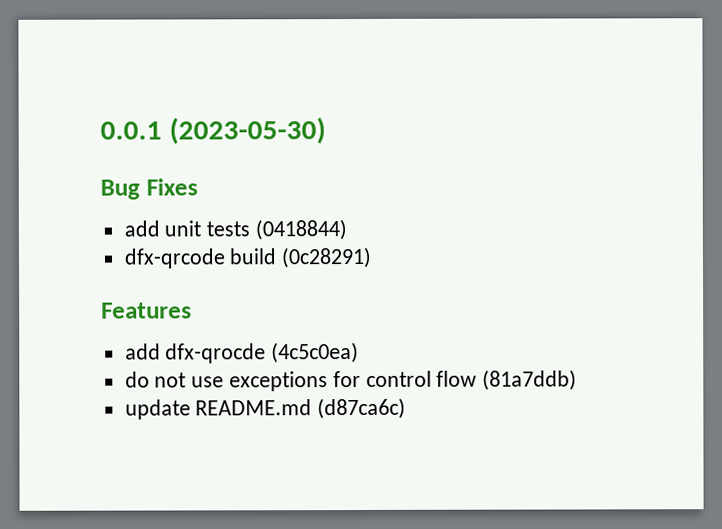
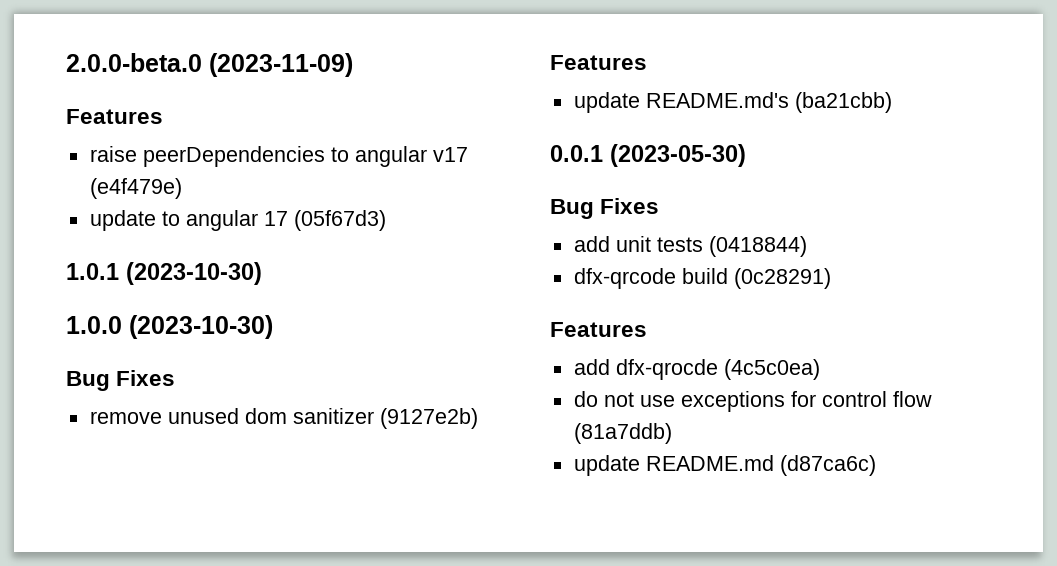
(100, 130) none -> [66,53,353,77] [66,109,163,124] [89,146,468,167] [89,178,182,199] [89,210,386,231] [66,262,262,285] [66,315,273,339] [66,370,176,391] [89,408,478,429] [550,55,647,70] [573,92,892,113] 2.0.0-beta.0 (2023-11-09) // Features // raise peerDependencies to angular v17 (e4f479e) // update to angular 17 (05f67d3) // 1.0.1 (2023-10-30) // 1.0.0 (2023-10-30) // Bug Fixes // remove unused dom sanitizer (9127e2b) // Features // update README.md's (ba21cbb) //

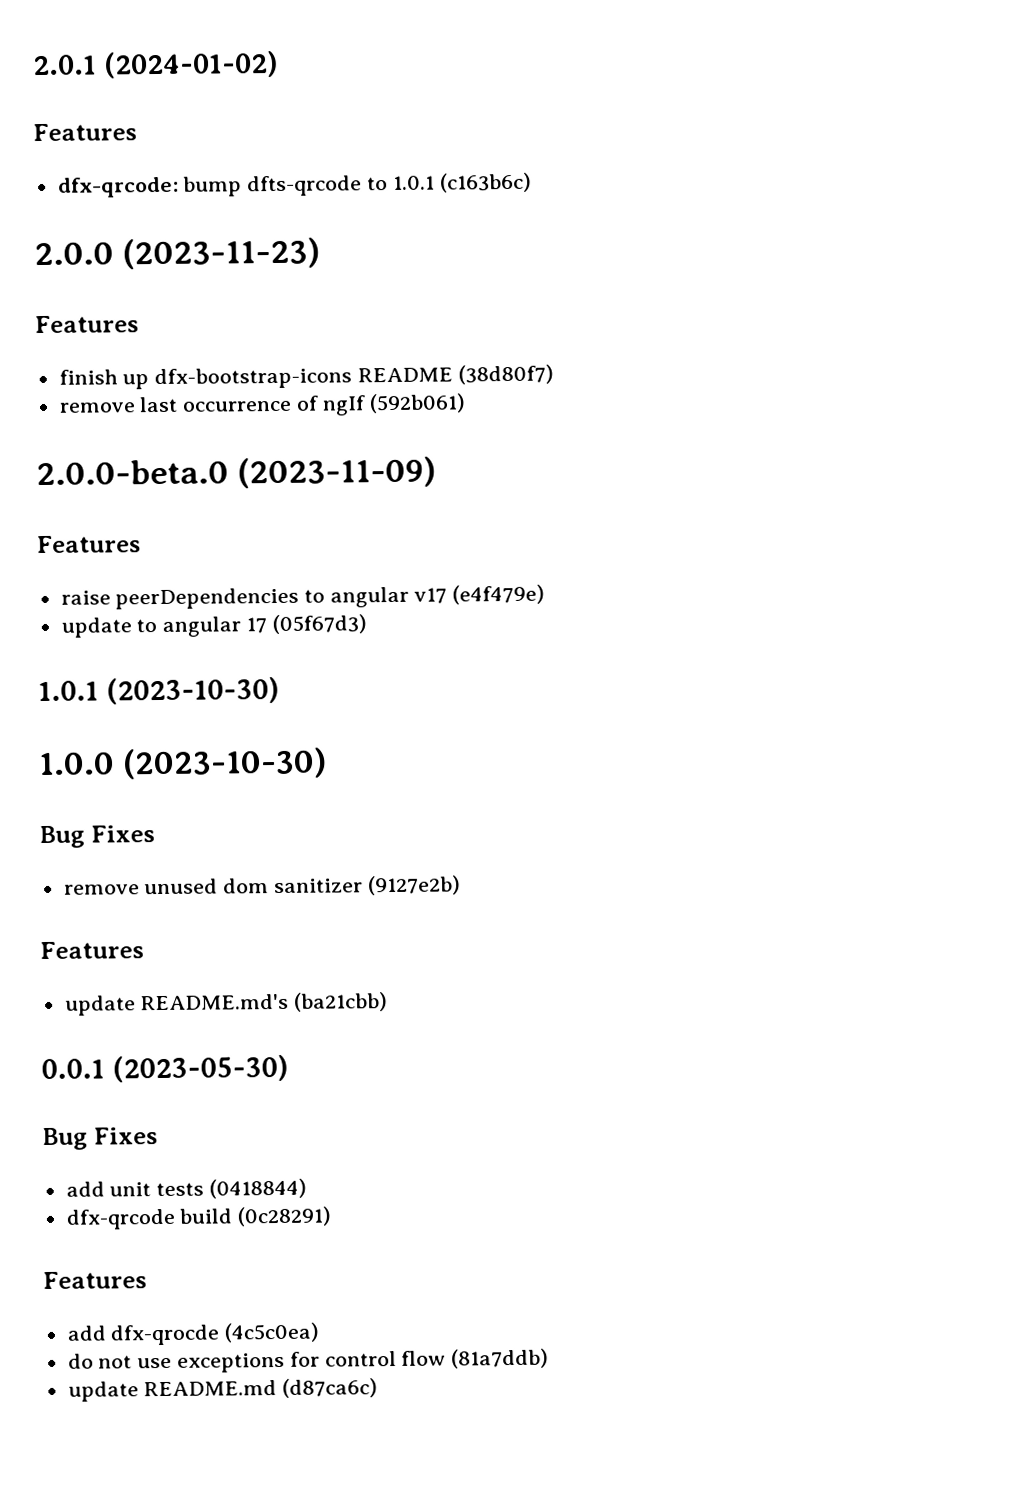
(66, 62) none -> [32,50,279,79] [33,123,137,142] [57,172,532,198] [34,237,321,270] [35,315,139,334] [58,364,554,390] [58,393,466,416] 2.0.1 (2024-01-02) // Features // dfx-qrcode: bump dfts-qrcode to 1.0.1 (c163b6c) // 2.0.0 (2023-11-23) // Features // finish up dfx-bootstrap-icons README (38d80f7) // remove last occurrence of ngIf (592b061) //

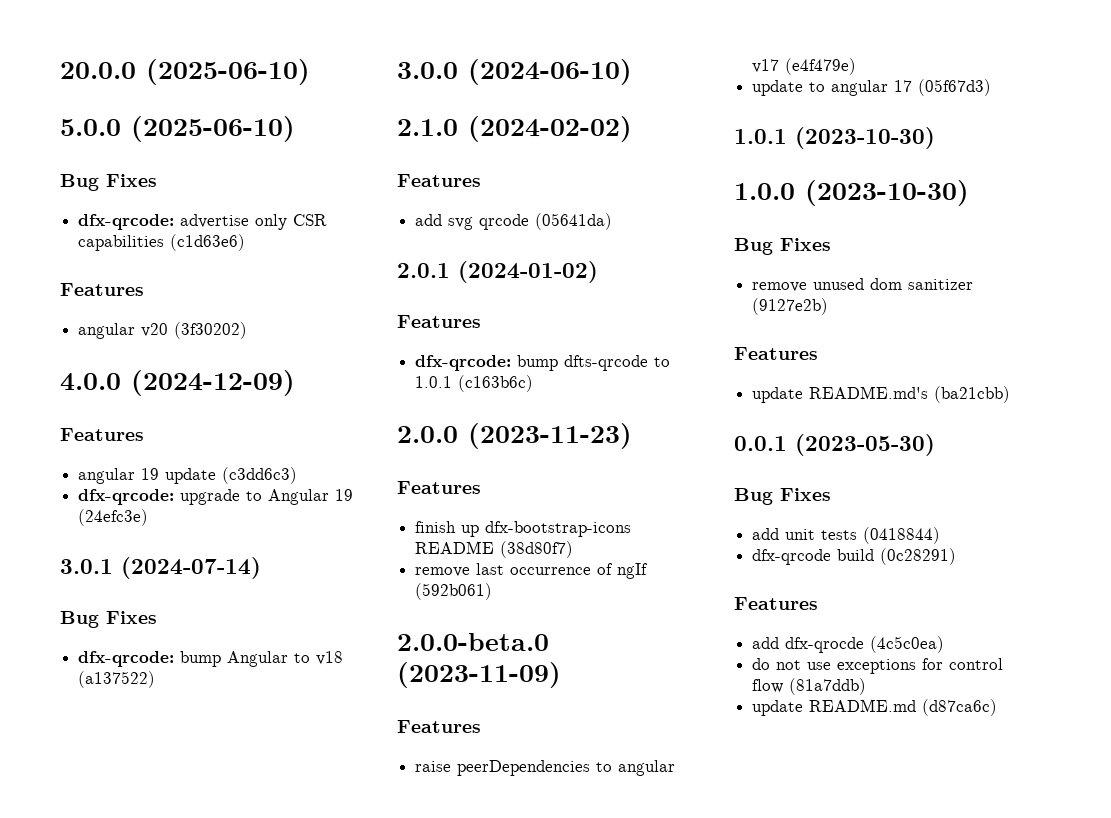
(32, 65) none -> [60,59,310,85] [60,116,295,142] [60,174,157,191] [78,214,328,230] [78,234,246,251] [60,283,144,296] [78,322,248,339] [60,370,295,396] [60,428,144,441] [78,467,298,484] [78,489,354,505] [78,509,149,526] [60,557,261,579] [60,611,157,628] [78,651,344,667] [78,671,156,688] [397,59,632,85] [397,116,632,142] [397,174,481,187] [415,213,613,230] 20.0.0 (2025-06-10) // 5.0.0 (2025-06-10) // Bug Fixes // dfx-qrcode: advertise only CSR capabilities (c1d63e6) // Features // angular v20 (3f30202) // 4.0.0 (2024-12-09) // Features // angular 19 update (c3dd6c3) // dfx-qrcode: upgrade to Angular 19 (24efc3e) // 3.0.1 (2024-07-14) // Bug Fixes // dfx-qrcode: bump Angular to v18 (a137522) // 3.0.0 (2024-06-10) // 2.1.0 (2024-02-02) // Features // add svg qrcode (05641da) //

